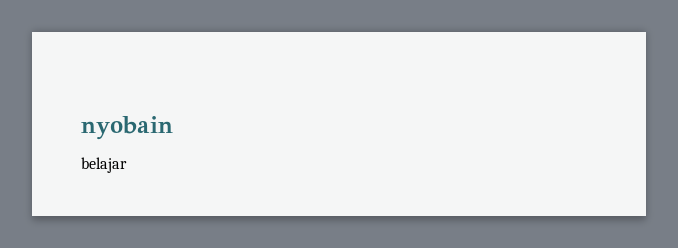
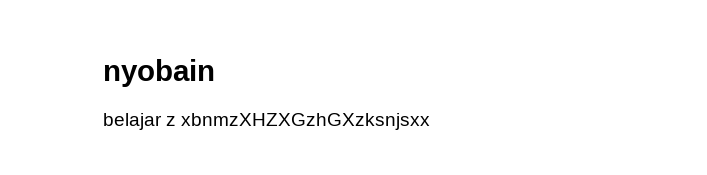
(127, 165) none -> [166,113,431,130] z xbnmzXHZXGzhGXzksnjsxx

